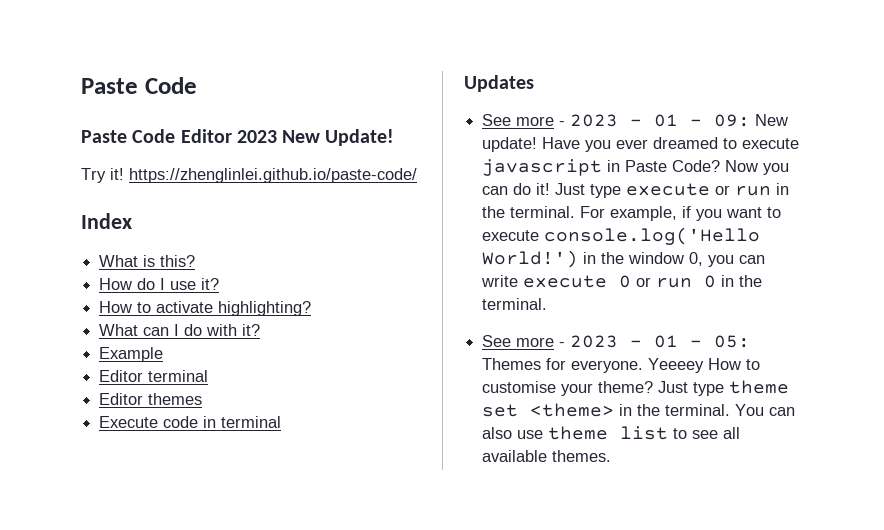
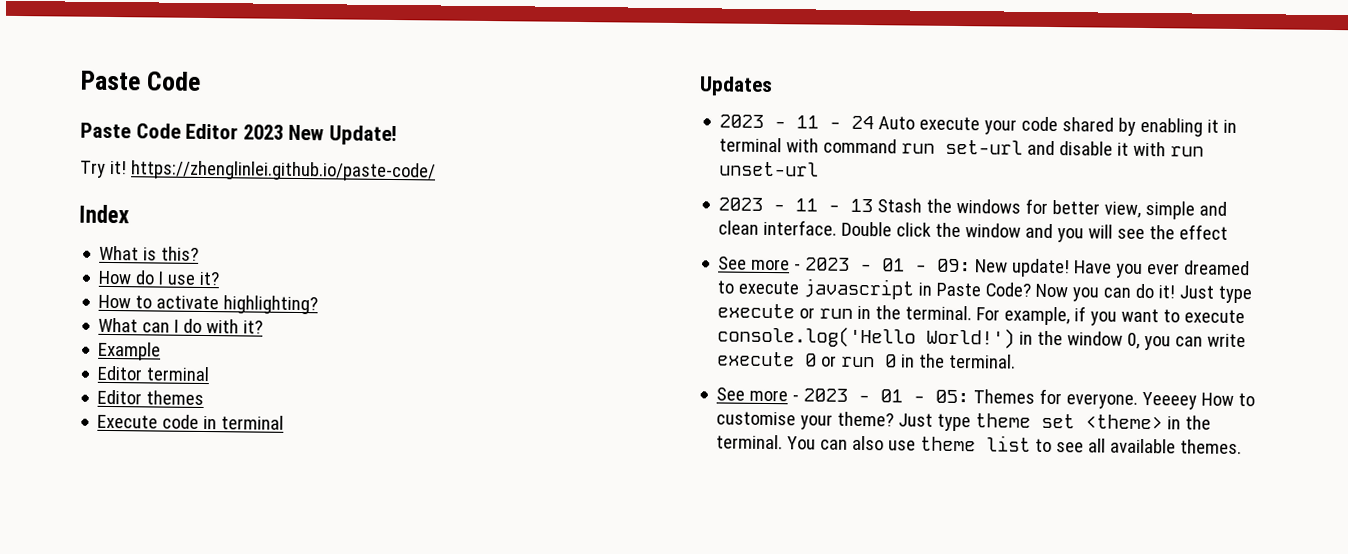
(534, 83) none -> [719,114,1238,137] [719,137,1205,157] [719,161,820,177] [718,197,1228,220] [718,219,1229,243] // 2023 - 11 - 24 Auto execute your code shared by enabling it in terminal with command run set-url and disable it with run unset-url // 2023 - 11 - 13 Stash the windows for better view, simple and clean interface. Double click the window and you will see the effect

